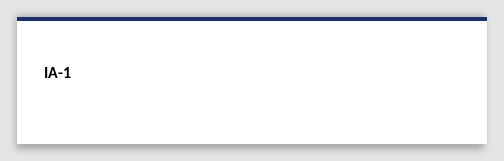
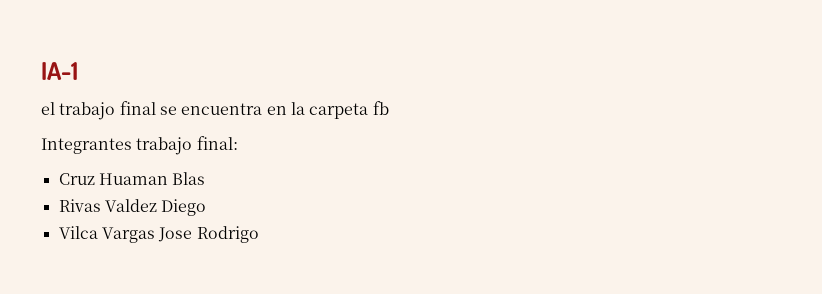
(71, 72) none -> [41,101,389,120] [41,136,238,155] [58,172,206,185] [58,199,207,216] [58,226,259,243] // el trabajo final se encuentra en la carpeta fb // Integrantes trabajo final: // Cruz Huaman Blas // Rivas Valdez Diego // Vilca Vargas Jose Rodrigo

